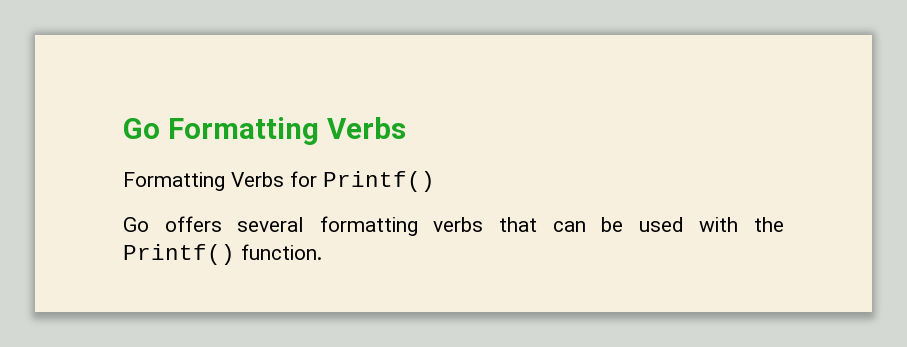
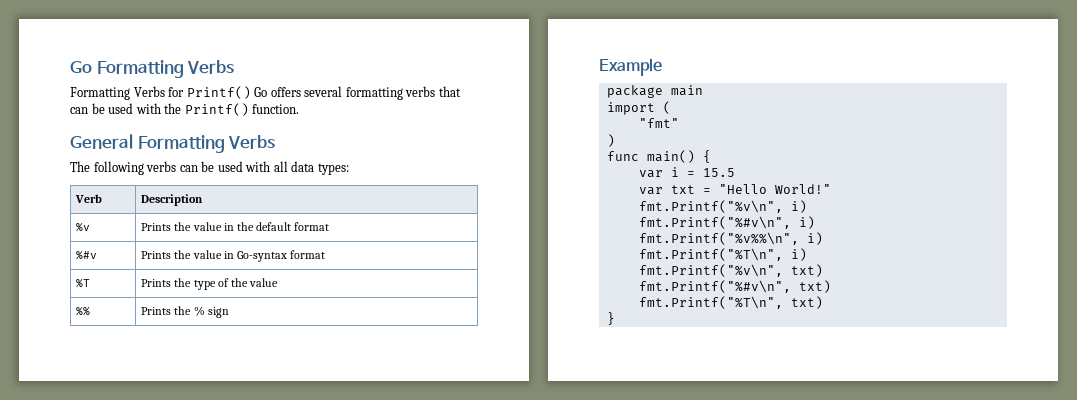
(435, 181) // -> (251, 92) none
(322, 252) none -> [70,134,276,153] [70,161,349,175] [75,194,103,203] [141,194,204,206] [76,222,91,232] [141,222,329,231] [76,250,98,260] [141,250,325,262] [76,278,91,288] [141,278,278,290] [76,306,91,316] [141,306,229,318] [599,58,662,76] [606,85,703,98] [606,101,671,115] [638,118,679,128] [606,134,615,147] [606,150,711,163] [638,167,735,178] [638,184,831,195] [638,200,807,213] [638,216,815,229] [638,232,823,245] [638,248,807,261] [638,264,823,277] [638,280,831,293] [638,296,823,309] [606,312,615,325] // General Formatting Verbs // The following verbs can be used with all data types: // Verb | Description // %v | Prints the value in the default format // %#v | Prints the value in Go-syntax format // %T | Prints the type of the value // %% | Prints the % sign // Example // package main // import ( // "fmt" // ) // func main() { // var i = 15.5 // var txt = "Hello World!" // fmt.Printf("%v\n", i) // fmt.Printf("%#v\n", i) // fmt.Printf("%v%%\n", i) // fmt.Printf("%T\n", i) // fmt.Printf("%v\n", txt) // fmt.Printf("%#v\n", txt) // fmt.Printf("%T\n", txt) // }

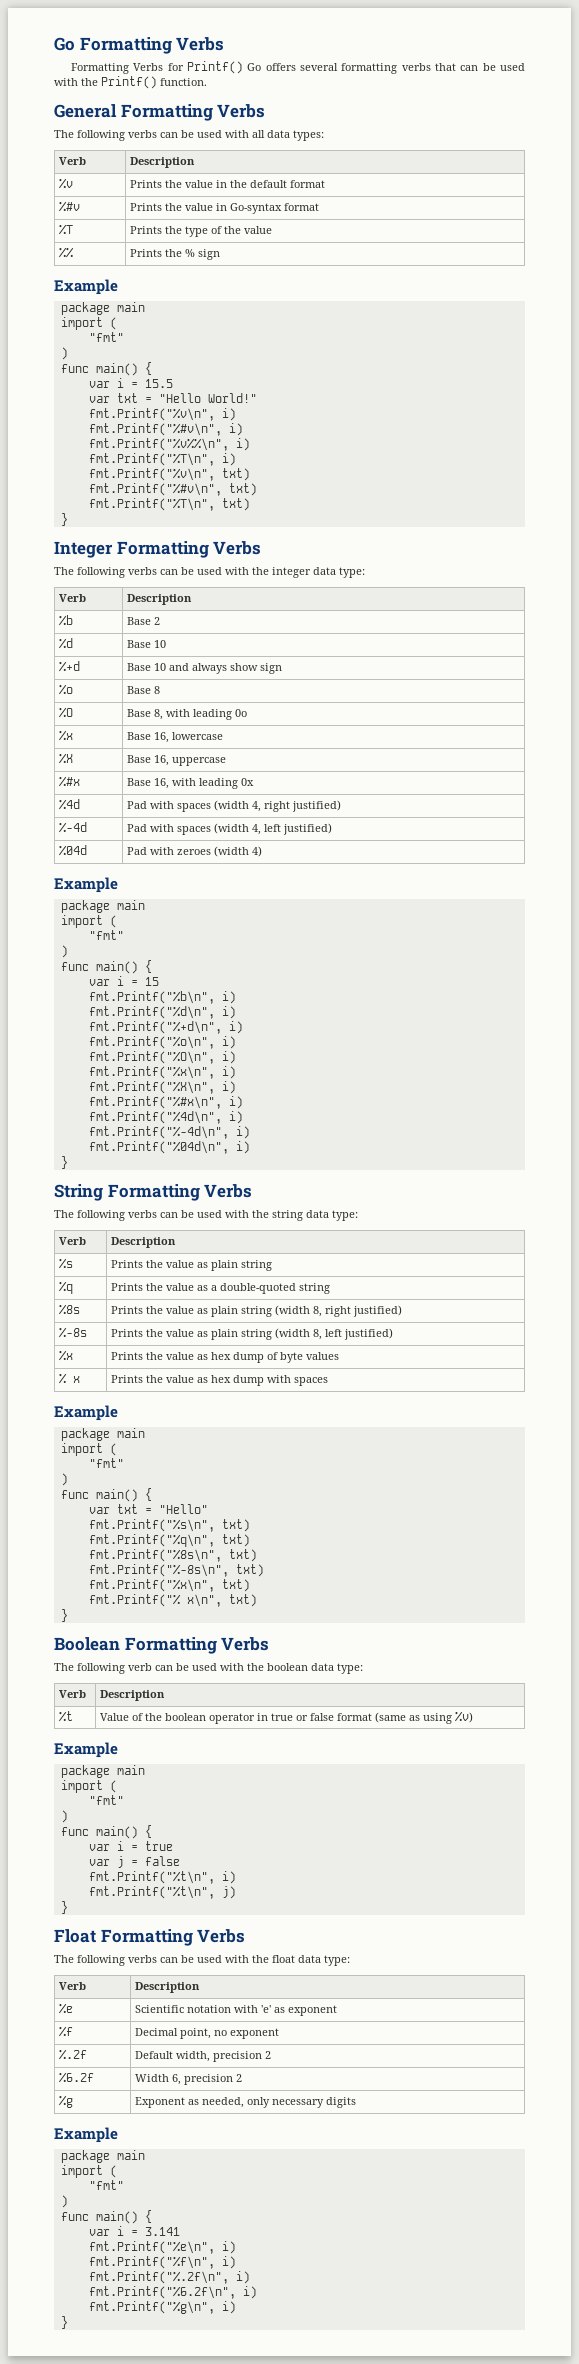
(615, 318) none -> [54,541,262,558] [54,567,365,578] [59,594,87,602] [127,594,193,605] [59,615,74,626] [127,617,161,625] [59,638,74,649] [127,640,167,648] [59,661,81,672] [127,663,283,674] [59,684,74,695] [127,686,161,694] [59,707,74,718] [127,709,248,720] [59,730,74,741] [127,732,224,743] [59,753,74,764] [127,755,227,766] [59,776,81,787] [127,778,255,789] [59,799,81,810] [127,800,342,812] [59,822,88,833] [127,823,333,835] [59,845,88,856] [127,846,263,857] [54,877,118,893] [60,900,145,913] [60,915,117,928] [88,930,124,940] [60,945,68,958] [60,960,152,974] [88,976,159,986] [88,991,236,1004] [88,1006,236,1019] [88,1021,243,1034] [88,1036,236,1049] [88,1051,236,1064] [88,1066,236,1079] [88,1081,236,1094] [88,1096,243,1109] [88,1111,243,1124] [88,1126,250,1139] [88,1141,250,1154] [60,1156,68,1169] [54,1184,253,1201] [54,1210,358,1221] [59,1237,87,1245] [111,1237,177,1248] [59,1258,74,1269] [111,1260,273,1271] [59,1281,74,1294] [111,1283,331,1294] [59,1304,81,1315] [111,1305,403,1317] [59,1327,88,1338] [111,1328,394,1340] [59,1350,74,1361] [111,1352,340,1363] [59,1373,81,1384] [111,1375,329,1386] [54,1405,118,1421] [60,1428,145,1441] [60,1443,117,1456] [88,1458,124,1468] [60,1473,68,1486] [60,1488,152,1502] [88,1504,208,1514] [88,1519,250,1532] [88,1534,250,1547] [88,1549,257,1562] [88,1564,264,1577] [88,1579,250,1592] [88,1594,257,1607] [60,1609,68,1622] [54,1637,270,1654] [54,1663,363,1674] [59,1690,87,1698] [100,1690,166,1701] [59,1711,74,1722] [100,1711,474,1724] [54,1742,118,1758] [60,1765,145,1778] [60,1780,117,1793] [88,1795,124,1805] [60,1810,68,1823] [60,1825,152,1839] [88,1841,173,1851] [88,1856,180,1868] [88,1871,236,1884] [88,1886,236,1899] [60,1901,68,1914] [54,1929,246,1946] [54,1955,350,1966] [59,1982,87,1990] [135,1982,201,1993] [59,2003,74,2014] [135,2005,338,2016] [59,2026,74,2037] [135,2028,280,2039] [59,2049,88,2060] [135,2051,272,2062] [59,2072,95,2083] [135,2074,243,2085] [59,2095,74,2108] [135,2097,357,2108] [54,2127,118,2143] [60,2150,145,2163] [60,2165,117,2178] [88,2180,124,2190] [60,2195,68,2208] [60,2210,152,2224] [88,2226,180,2236] [88,2241,236,2254] [88,2256,236,2269] [88,2271,250,2284] [88,2286,257,2299] [88,2301,236,2314] [60,2316,68,2329] // Integer Formatting Verbs // The following verbs can be used with the integer data type: // Verb | Description // %b | Base 2 // %d | Base 10 // %+d | Base 10 and always show sign // %o | Base 8 // %O | Base 8, with leading 0o // %x | Base 16, lowercase // %X | Base 16, uppercase // %#x | Base 16, with leading 0x // %4d | Pad with spaces (width 4, right justified) // %-4d | Pad with spaces (width 4, left justified) // %04d | Pad with zeroes (width 4) // Example // package main // import ( // "fmt" // ) // func main() { // var i = 15 // fmt.Printf("%b\n", i) // fmt.Printf("%d\n", i) // fmt.Printf("%+d\n", i) // fmt.Printf("%o\n", i) // fmt.Printf("%O\n", i) // fmt.Printf("%x\n", i) // fmt.Printf("%X\n", i) // fmt.Printf("%#x\n", i) // fmt.Printf("%4d\n", i) // fmt.Printf("%-4d\n", i) // fmt.Printf("%04d\n", i) // } // String Formatting Verbs // The following verbs can be used with the string data type: // Verb | Description // %s | Prints the value as plain string // %q | Prints the value as a double-quoted string // %8s | Prints the value as plain string (width 8, right justified) // %-8s | Prints the value as plain string (width 8, left justified) // %x | Prints the value as hex dump of byte values // % x | Prints the value as hex dump with spaces // Example // package main // import ( // "fmt" // ) // func main() { // var txt = "Hello" // fmt.Printf("%s\n", txt) // fmt.Printf("%q\n", txt) // fmt.Printf("%8s\n", txt) // fmt.Printf("%-8s\n", txt) // fmt.Printf("%x\n", txt) // fmt.Printf("% x\n", txt) // } // Boolean Formatting Verbs // The following verb can be used with the boolean data type: // Verb | Description // %t | Value of the boolean operator in true or false format (same as using %v) // Example // package main // import ( // "fmt" // ) // func main() { // var i = true // var j = false // fmt.Printf("%t\n", i) // fmt.Printf("%t\n", j) // } // Float Formatting Verbs // The following verbs can be used with the float data type: // Verb | Description // %e | Scientific notation with 'e' as exponent // %f | Decimal point, no exponent // %.2f | Default width, precision 2 // %6.2f | Width 6, precision 2 // %g | Exponent as needed, only necessary digits // Example // package main // import ( // "fmt" // ) // func main() { // var i = 3.141 // fmt.Printf("%e\n", i) // fmt.Printf("%f\n", i) // fmt.Printf("%.2f\n", i) // fmt.Printf("%6.2f\n", i) // fmt.Printf("%g\n", i) // }

